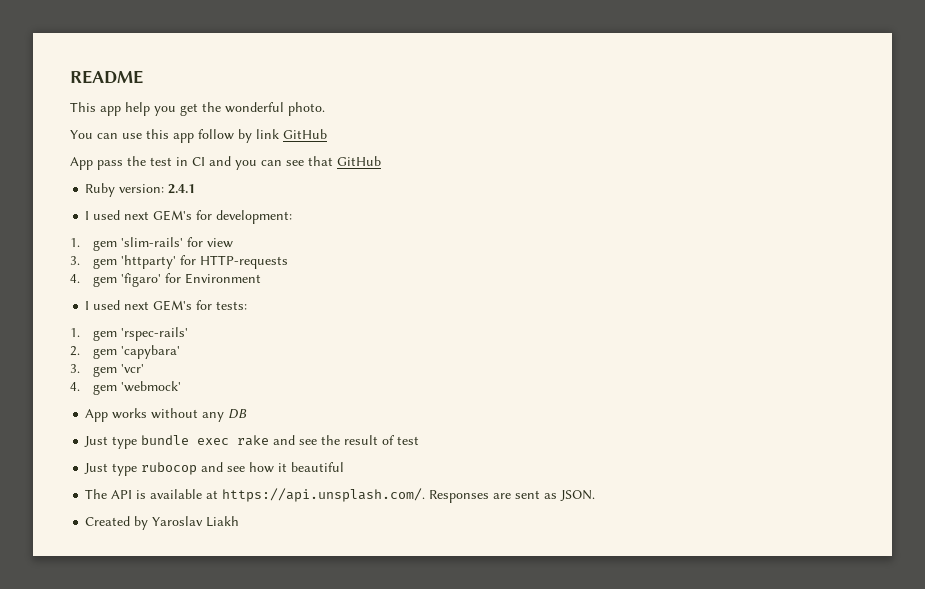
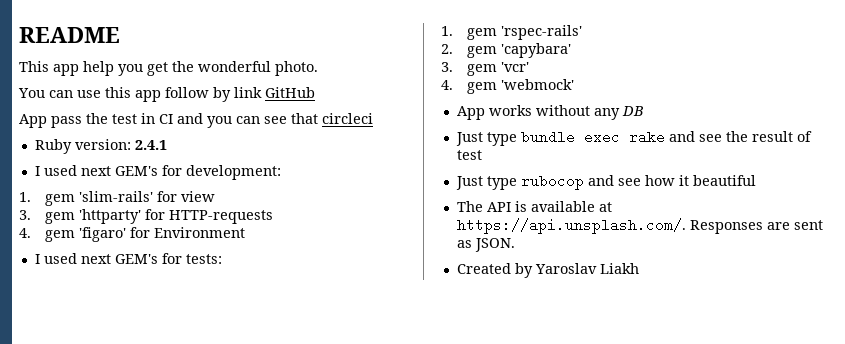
[337,156,381,166] GitHub -> [322,113,373,124] circleci

